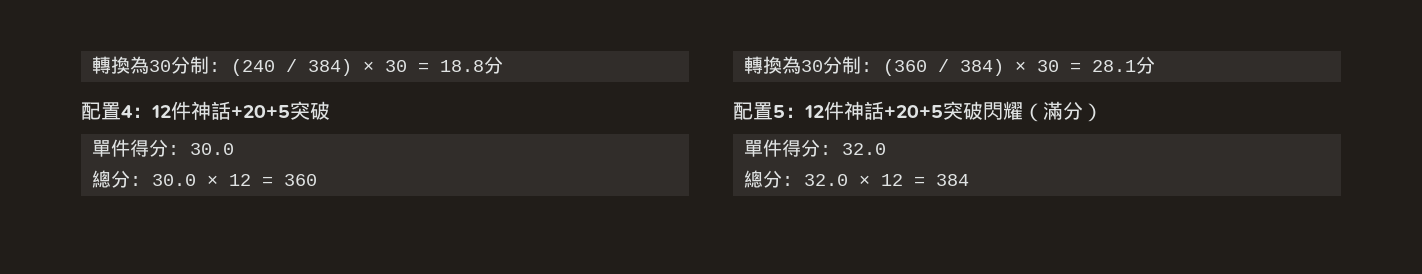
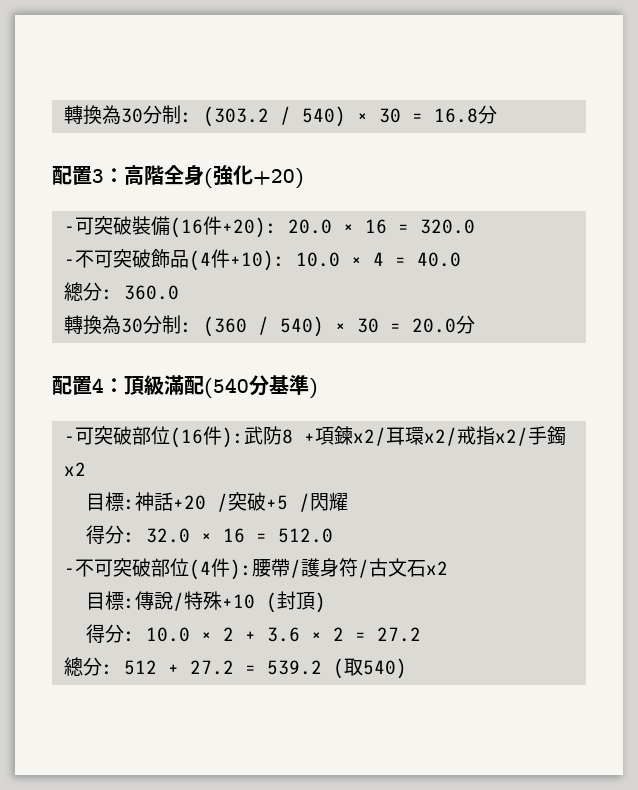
[91,56,503,76] [81,101,330,120] [91,139,234,157] [91,170,317,188] 轉換為30分制: (240 / 384) × 30 = 18.8分 // 配置4：12件神話+20+5突破 // 單件得分: 30.0 // 總分: 30.0 × 12 = 360 -> [64,105,497,127] [52,165,304,189] [64,216,475,238] [64,249,461,271] [64,282,179,301] 轉換為30分制: (303.2 / 540) × 30 = 16.8分 // 配置3：高階全身(強化+20) // -可突破裝備(16件+20): 20.0 × 16 = 320.0 // -不可突破飾品(4件+10): 10.0 × 4 = 40.0 // 總分: 360.0
[959,56,1155,76] [733,101,1103,122] [743,139,886,157] [743,170,969,188] 384) × 30 = 28.1分 // 配置5：12件神話+20+5突破閃耀（滿分） // 單件得分: 32.0 // 總分: 32.0 × 12 = 384 -> [280,315,475,337] [52,375,318,399] [64,426,566,448] [64,462,86,476] [86,492,348,512] [86,525,333,544] [64,558,448,580] [86,591,326,613] [86,624,421,643] [64,657,407,679] 540) × 30 = 20.0分 // 配置4：頂級滿配(540分基準) // -可突破部位(16件):武防8 +項鍊x2/耳環x2/戒指x2/手鐲x2 // 目標:神話+20 /突破+5 /閃耀 // 得分: 32.0 × 16 = 512.0 // -不可突破部位(4件):腰帶/護身符/古文石x2 // 目標:傳說/特殊+10 (封頂) // 得分: 10.0 × 2 + 3.6 × 2 = 27.2 // 總分: 512 + 27.2 = 539.2 (取540)

